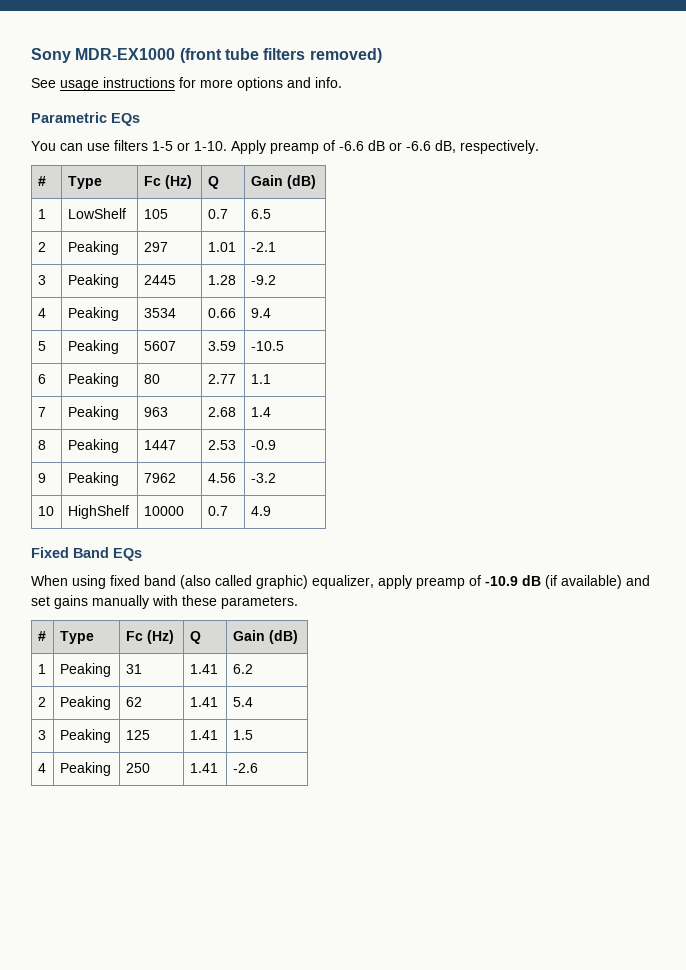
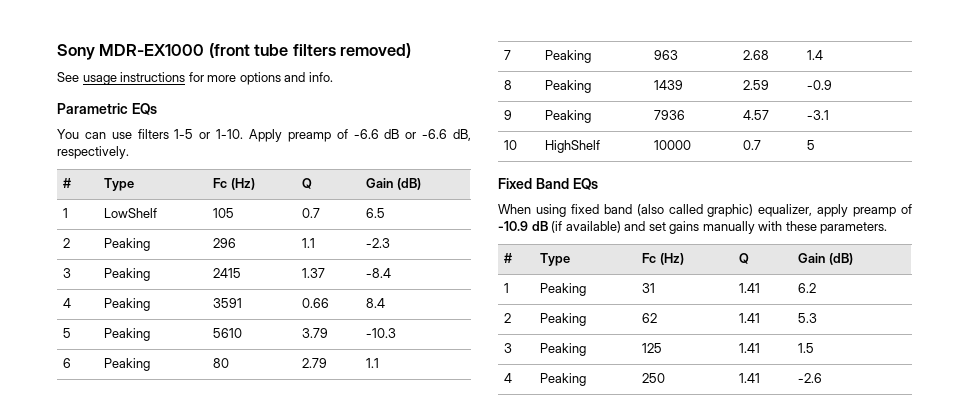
[143,242,168,252] [207,242,236,252] [250,242,276,252] [37,275,46,285] [67,274,119,288] [143,275,176,285] [207,275,236,285] [250,275,276,285] [37,308,46,318] [67,307,119,321] [143,308,176,318] 297 | 1.01 | -2.1 // 3 | Peaking | 2445 | 1.28 | -9.2 // 4 | Peaking | 3534 -> [213,238,237,248] [302,238,316,248] [366,238,391,248] [63,268,72,278] [104,268,151,281] [213,268,242,278] [302,268,326,278] [366,268,392,278] [63,298,72,308] [104,298,151,311] [213,298,243,308] 296 | 1.1 | -2.3 // 3 | Peaking | 2415 | 1.37 | -8.4 // 4 | Peaking | 3591
[250,308,271,318] 9.4 -> [366,298,386,308] 8.4
[143,341,176,351] [207,341,236,351] [250,341,284,351] 5607 | 3.59 | -10.5 -> [213,328,243,338] [302,328,329,338] [366,328,397,338] 5610 | 3.79 | -10.3
[207,374,236,384] 2.77 -> [302,358,328,368] 2.79
[143,440,176,450] [207,440,236,450] 1447 | 2.53 -> [654,80,684,90] [743,80,770,90] 1439 | 2.59
[143,473,176,483] [207,473,236,483] [250,473,276,483] 7962 | 4.56 | -3.2 -> [654,110,686,120] [743,110,770,120] [807,110,830,120] 7936 | 4.57 | -3.1
[250,506,271,516] 4.9 -> [807,140,816,150] 5
[232,697,253,707] 5.4 -> [798,313,818,323] 5.3

